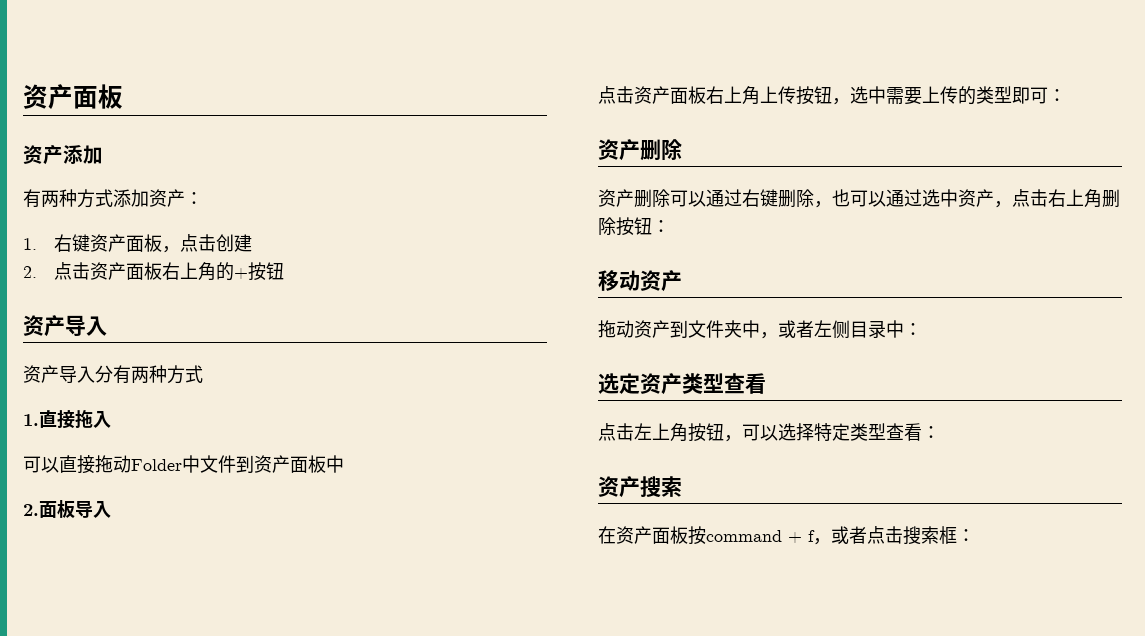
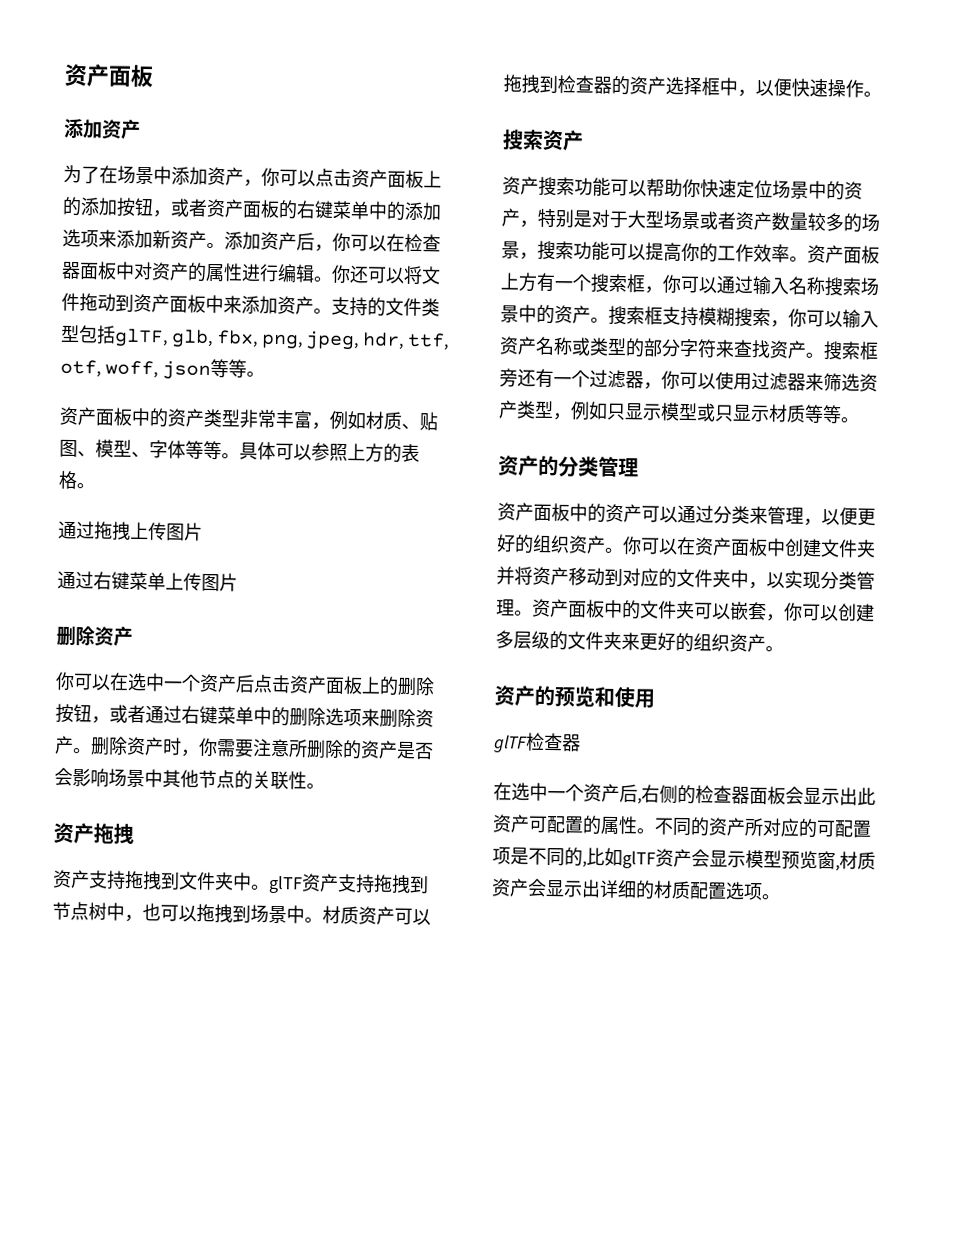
[23,145,103,165] [23,189,203,208] [23,234,252,253] [23,262,284,281] [23,315,107,337] [23,365,203,384] [23,410,111,429] [23,455,344,474] [23,500,111,519] [598,86,1066,105] [598,139,682,161] [598,189,1120,208] [598,217,670,236] [598,270,682,292] [598,320,922,339] [598,373,766,395] [598,423,940,442] [598,476,682,498] [598,526,975,545] 资产添加 // 有两种方式添加资产： // 1.右键资产面板，点击创建 // 2.点击资产面板右上角的+按钮 // 资产导入 // 资产导入分有两种方式 // 1.直接拖入 // 可以直接拖动Folder中文件到资产面板中 // 2.面板导入 // 点击资产面板右上角上传按钮，选中需要上传的类型即可： // 资产删除 // 资产删除可以通过右键删除，也可以通过选中资产，点击右上角删除按钮： // 移动资产 // 拖动资产到文件夹中，或者左侧目录中： // 选定资产类型查看 // 点击左上角按钮，可以选择特定类型查看： // 资产搜索 // 在资产面板按command + f，或者点击搜索框： -> [63,118,141,140] [63,164,442,189] [62,196,442,221] [62,228,441,253] [61,261,441,285] [61,292,440,317] [60,324,450,351] [60,359,265,381] [59,406,438,431] [59,439,420,463] [58,470,95,490] [58,520,203,541] [57,570,238,592] [56,625,133,647] [55,671,435,697] [55,703,434,728] [54,735,434,760] [54,767,325,790] [53,822,134,845] [52,869,429,894] [52,901,431,926] [503,74,882,98] [502,129,584,152] [502,176,863,201] [501,208,880,233] [501,240,880,264] [500,272,880,297] [500,304,879,329] [499,336,879,361] [499,368,878,392] [498,400,859,424] [498,455,639,478] [497,502,876,526] [496,534,876,558] [496,566,875,590] [496,598,875,622] [495,630,784,653] [494,685,655,709] [494,732,581,753] [493,782,876,806] [492,814,872,838] [492,847,876,872] [491,878,780,901] 添加资产 // 为了在场景中添加资产，你可以点击资产面板上的添加按钮，或者资产面板的右键菜单中的添加选项来添加新资产。添加资产后，你可以在检查器面板中对资产的属性进行编辑。你还可以将文件拖动到资产面板中来添加资产。支持的文件类型包括glTF, glb, fbx, png, jpeg, hdr, ttf, otf, woff, json等等。 // 资产面板中的资产类型非常丰富，例如材质、贴图、模型、字体等等。具体可以参照上方的表格。 // 通过拖拽上传图片 // 通过右键菜单上传图片 // 删除资产 // 你可以在选中一个资产后点击资产面板上的删除按钮，或者通过右键菜单中的删除选项来删除资产。删除资产时，你需要注意所删除的资产是否会影响场景中其他节点的关联性。 // 资产拖拽 // 资产支持拖拽到文件夹中。glTF资产支持拖拽到节点树中，也可以拖拽到场景中。材质资产可以拖拽到检查器的资产选择框中，以便快速操作。 // 搜索资产 // 资产搜索功能可以帮助你快速定位场景中的资产，特别是对于大型场景或者资产数量较多的场景，搜索功能可以提高你的工作效率。资产面板上方有一个搜索框，你可以通过输入名称搜索场景中的资产。搜索框支持模糊搜索，你可以输入资产名称或类型的部分字符来查找资产。搜索框旁还有一个过滤器，你可以使用过滤器来筛选资产类型，例如只显示模型或只显示材质等等。 // 资产的分类管理 // 资产面板中的资产可以通过分类来管理，以便更好的组织资产。你可以在资产面板中创建文件夹并将资产移动到对应的文件夹中，以实现分类管理。资产面板中的文件夹可以嵌套，你可以创建多层级的文件夹来更好的组织资产。 // 资产的预览和使用 // glTF检查器 // 在选中一个资产后,右侧的检查器面板会显示出此资产可配置的属性。不同的资产所对应的可配置项是不同的,比如glTF资产会显示模型预览窗,材质资产会显示出详细的材质配置选项。

